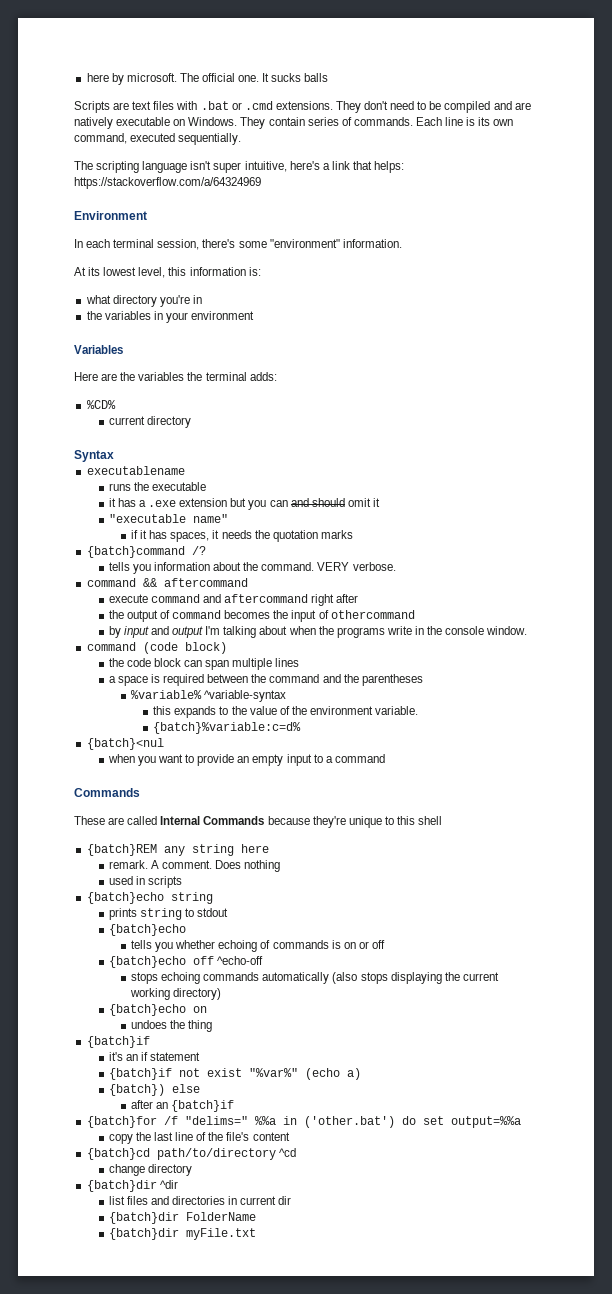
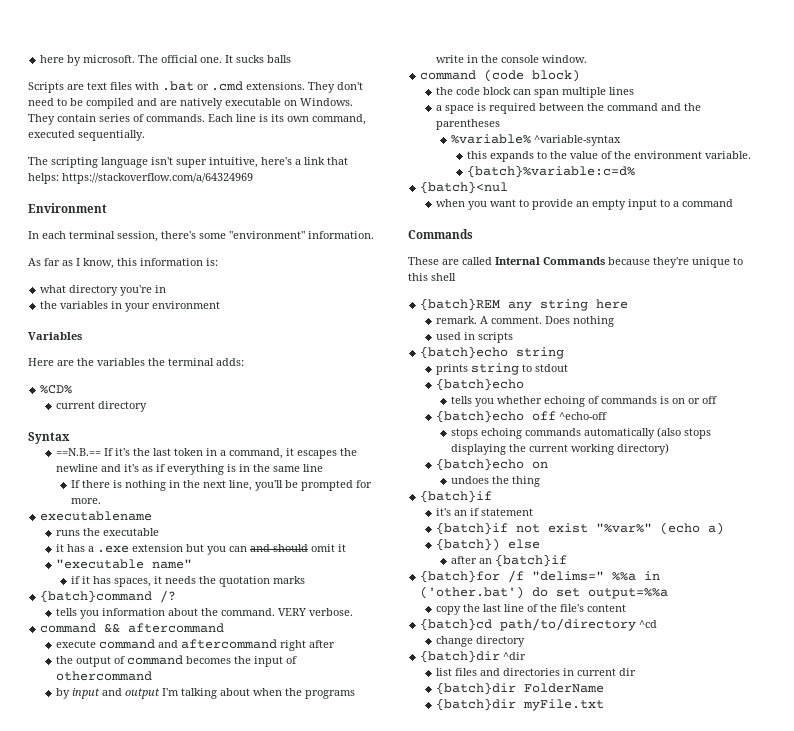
[74,267,166,278] At its lowest level, -> [28,258,114,269] As far as I know,
(114, 456) none -> [55,448,357,459] [55,464,323,475] [71,480,373,491] [71,498,102,504] // ==N.B.== If it's the last token in a command, it escapes the newline and it's as if everything is in the same line // If there is nothing in the next line, you'll be prompted for more.

